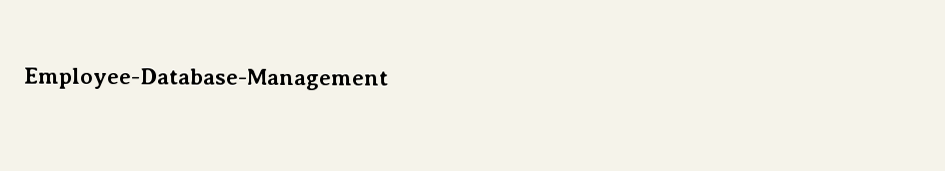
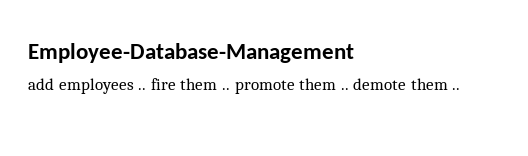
(389, 79) none -> [28,78,461,94] // add employees .. fire them .. promote them .. demote them ..

